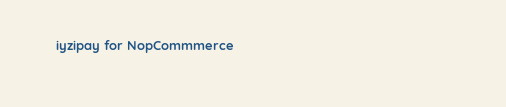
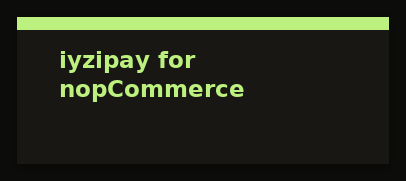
[127,41,234,53] NopCommmerce -> [59,80,245,102] nopCommerce

